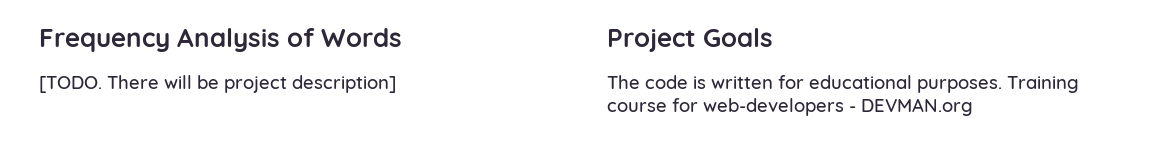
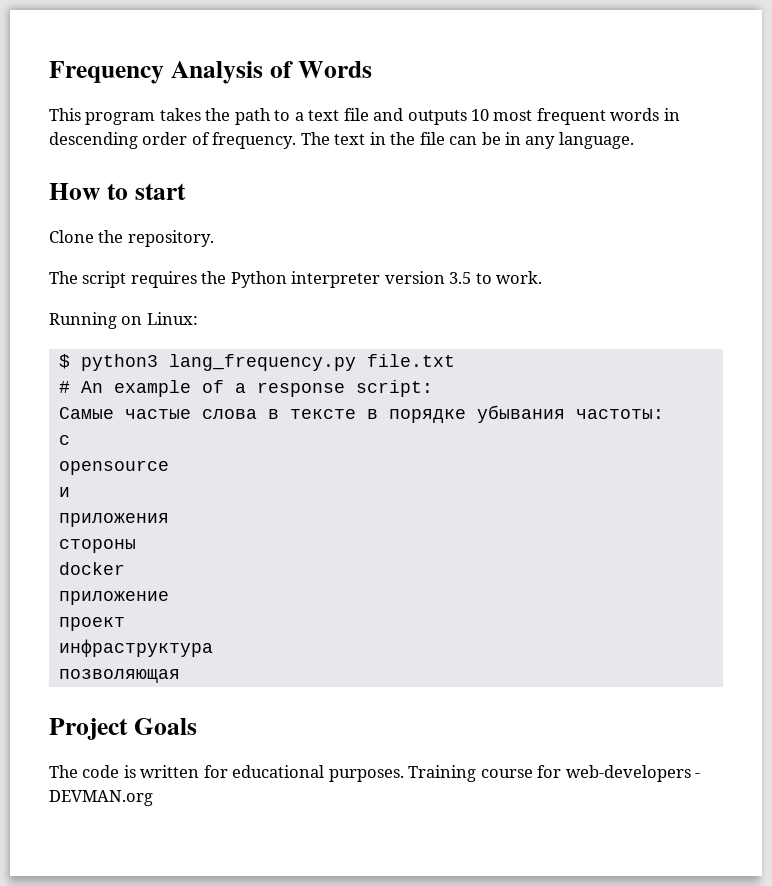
[39,75,396,93] [TODO. There will be project description] -> [49,108,680,125] [49,132,634,149] [49,183,186,200] [49,230,214,247] [49,271,543,288] [49,312,198,329] [58,354,455,371] [58,380,433,397] [58,405,664,423] [58,435,70,445] [58,460,169,475] [58,487,70,497] [58,513,169,527] [58,539,136,553] [58,562,125,575] [58,591,169,605] [58,617,125,631] [58,639,213,657] [58,669,180,683] This program takes the path to a text file and outputs 10 most frequent words in descending order of frequency. The text in the file can be in any language. // How to start // Clone the repository. // The script requires the Python interpreter version 3.5 to work. // Running on Linux: // $ python3 lang_frequency.py file.txt // # An example of a response script: // Самые частые слова в тексте в порядке убывания частоты: // с // opensource // и // приложения // стороны // docker // приложение // проект // инфраструктура // позволяющая

